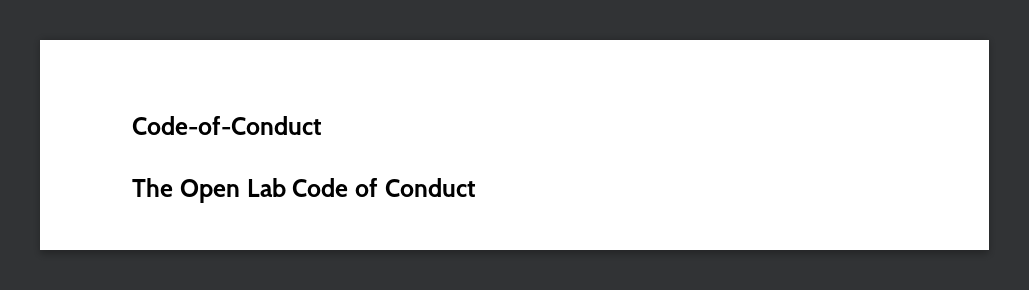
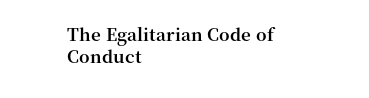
[132,116,322,135] [132,178,286,203] Code-of-Conduct // The Open Lab -> [67,26,203,46] The Egalitarian

